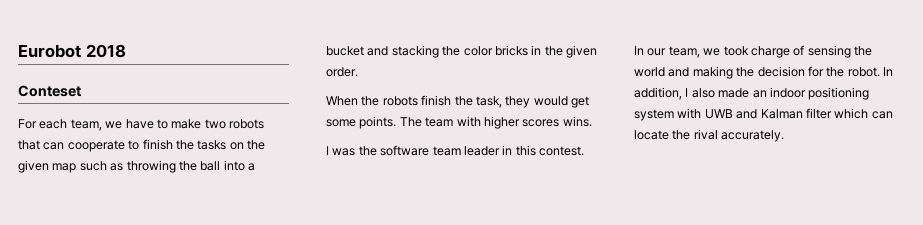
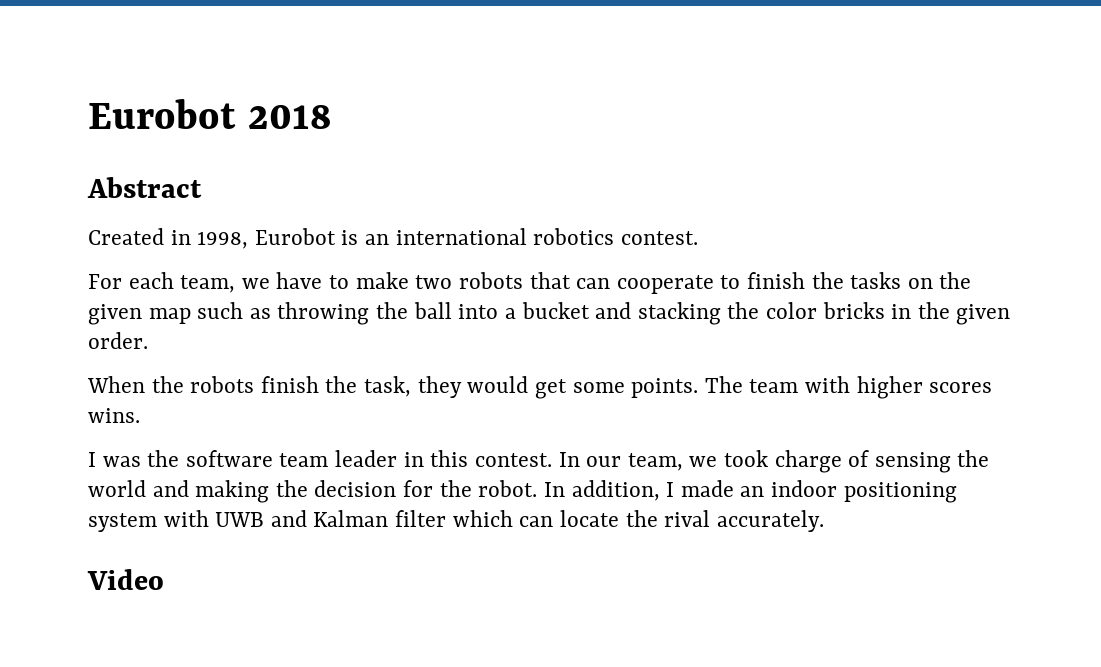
[18,85,81,97] Conteset -> [87,177,202,198] [88,228,698,249] Abstract // Created in 1998, Eurobot is an international robotics contest.
[691,88,715,98] also -> (675, 489) none
(785, 136) none -> [87,569,164,590] // Video

